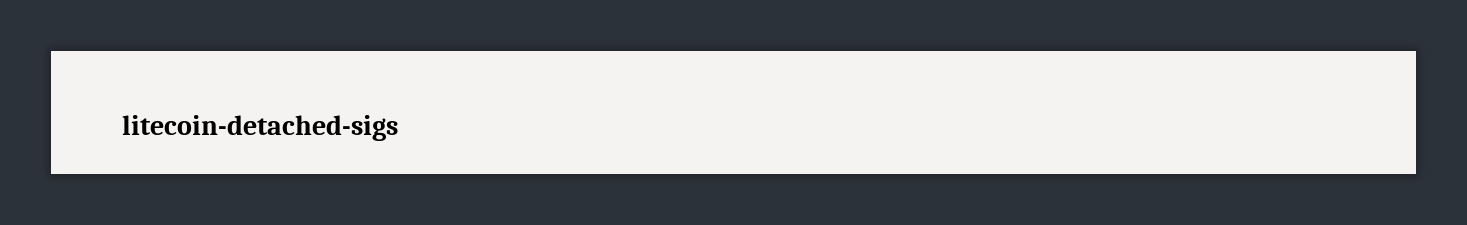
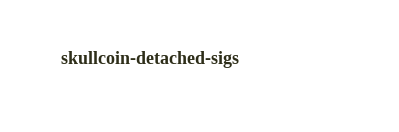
[122,115,398,141] litecoin-detached-sigs -> [61,51,239,68] skullcoin-detached-sigs

